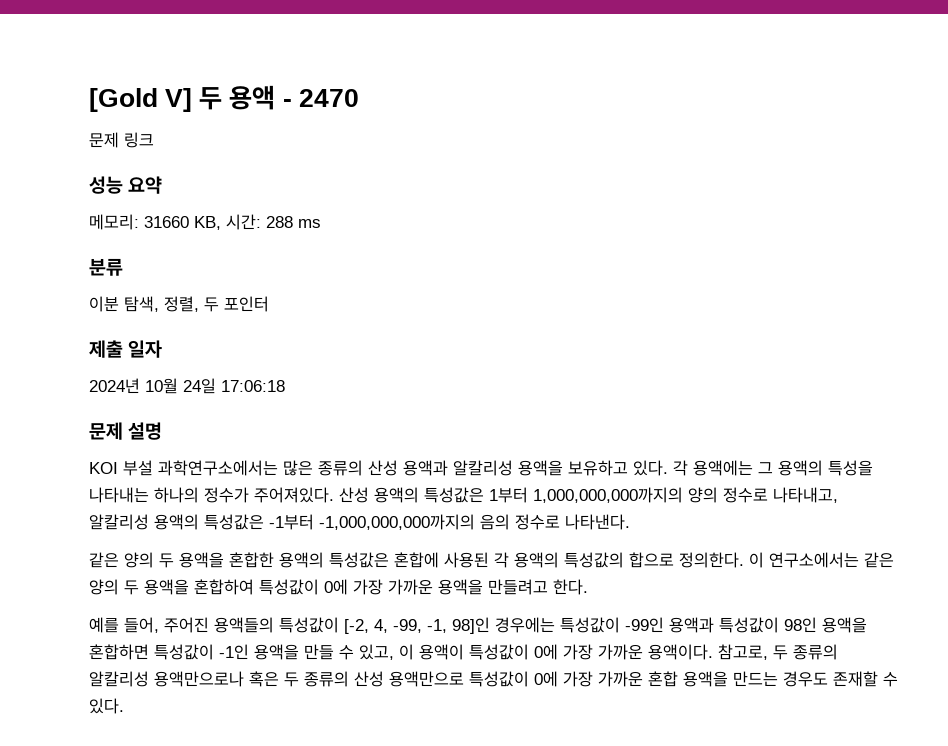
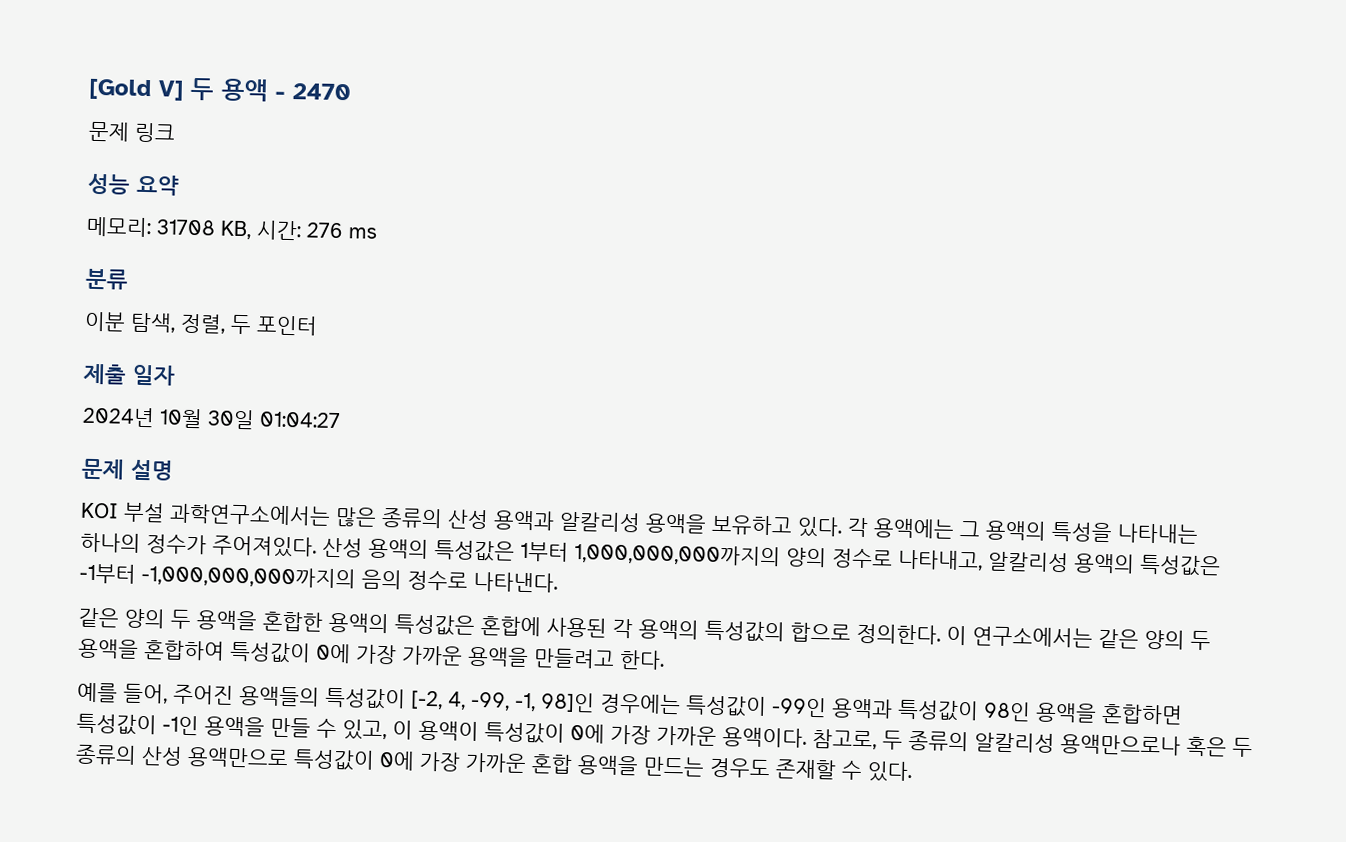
[144,216,189,228] 31660 -> [156,219,216,236] 31708
[266,216,293,228] 288 -> [306,222,344,239] 276
[183,378,285,394] 24일 17:06:18 -> [207,409,341,430] 30일 01:04:27

